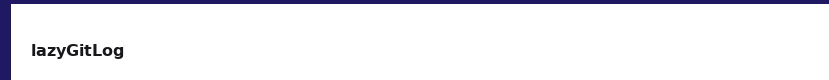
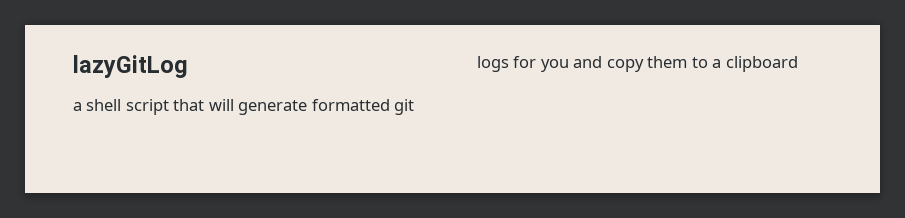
(124, 51) none -> [73,99,415,115] [477,56,798,72] // a shell script that will generate formatted git logs for you and copy them to a clipboard

